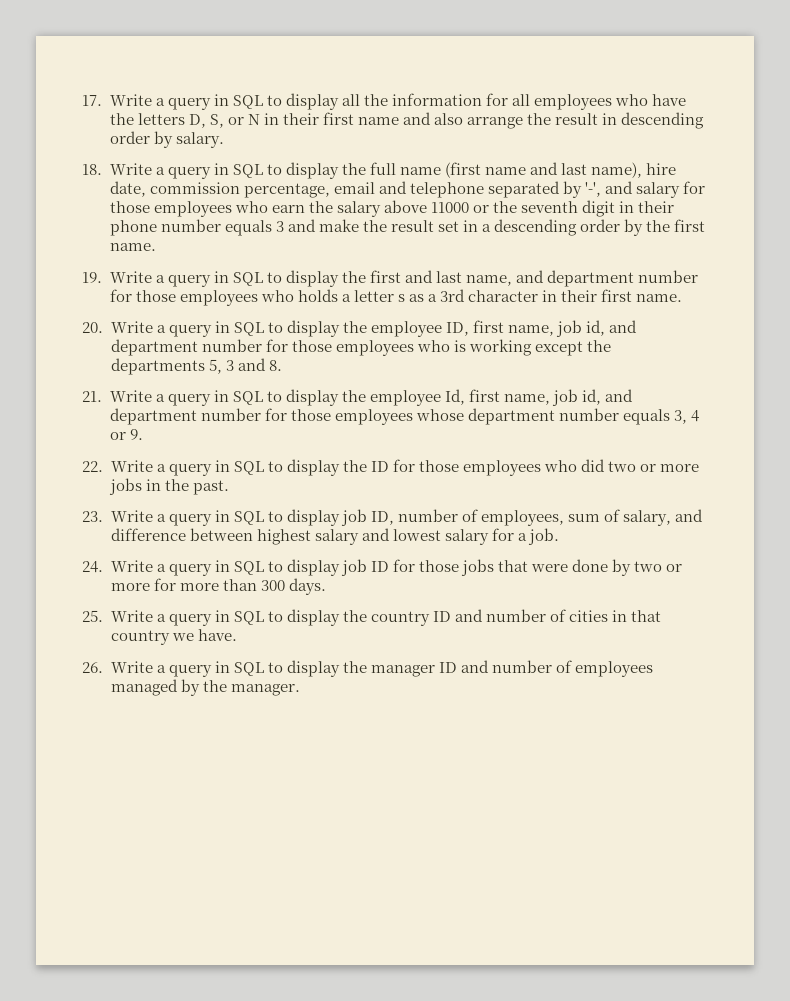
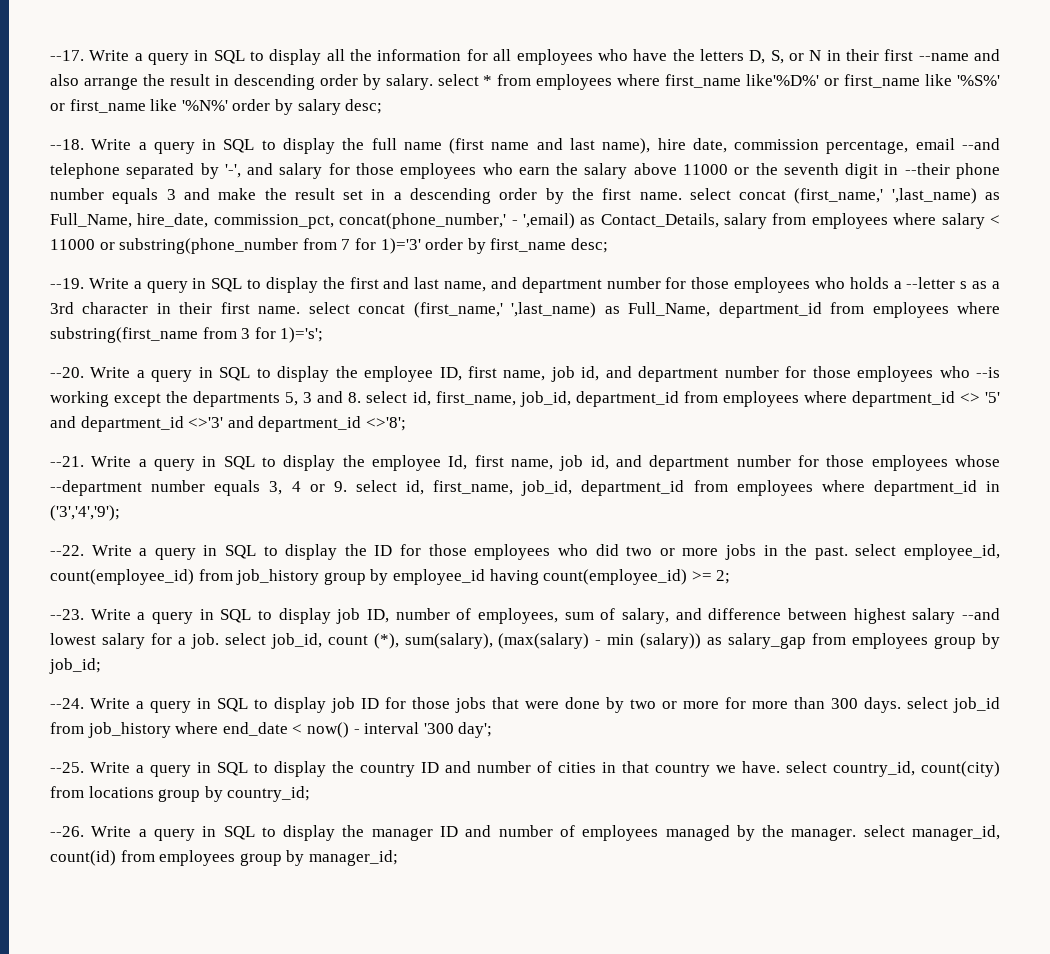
[82,95,102,106] 17. -> [50,50,84,61] --17.
[357,117,399,125] name -> [918,53,969,61] --name
[82,164,102,175] // 18. -> [437,74,1000,90] [50,99,383,115] [50,139,84,150] select * from employees where first_name like'%D%' or first_name like '%S%' or first_name like '%N%' order by salary desc; // --18.
[378,181,407,194] and -> [962,138,1001,150] --and
[638,201,675,213] their -> [904,163,950,175] --their
[82,272,102,283] // 19. -> [689,188,1000,204] [50,213,1000,229] [50,238,608,254] [50,278,84,289] select concat (first_name,' ',last_name) as Full_Name, hire_date, commission_pct, concat(phone_number,' - ',email) as Contact_Details, salary from employees where salary < 11000 or substring(phone_number from 7 for 1)='3' order by first_name desc; // --19.
[353,290,394,302] letter -> [906,277,956,289] --letter
[82,322,103,333] // 20. -> [308,302,1001,318] [50,327,324,343] [50,367,84,378] select concat (first_name,' ',last_name) as Full_Name, department_id from employees where substring(first_name from 3 for 1)='s'; // --20.
[453,340,466,352] is -> [976,367,1001,378] --is
[82,391,102,402] // 21. -> [366,391,1000,407] [50,416,406,432] [50,456,84,467] select id, first_name, job_id, department_id from employees where department_id <> '5' and department_id <>'3' and department_id <>'8'; // --21.
[467,408,555,425] department -> [50,480,142,496] --department
[82,461,103,472] // 22. -> [355,480,1000,496] [50,505,120,521] [50,545,84,556] select id, first_name, job_id, department_id from employees where department_id in ('3','4','9'); // --22.
[82,511,103,522] // 23. -> [855,544,1000,560] [50,569,731,585] [50,609,84,620] select employee_id, count(employee_id) from job_history group by employee_id having count(employee_id) >= 2; // --23.
[361,528,390,541] and -> [961,608,1000,620] --and
[82,561,103,573] // 24. -> [224,633,1000,649] [49,658,101,674] [50,698,84,709] select job_id, count (*), sum(salary), (max(salary) - min (salary)) as salary_gap from employees group by job_id; // --24.
[82,610,103,622] // 25. -> [907,697,1000,713] [50,722,493,738] [50,762,84,773] select job_id from job_history where end_date < now() - interval '300 day'; // --25.
[82,662,103,673] // 26. -> [786,761,1000,777] [50,786,311,802] [50,826,84,837] select country_id, count(city) from locations group by country_id; // --26.
(300, 690) none -> [863,825,1000,841] [50,850,398,866] select manager_id, count(id) from employees group by manager_id;

